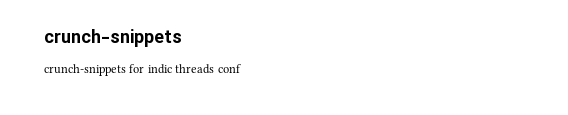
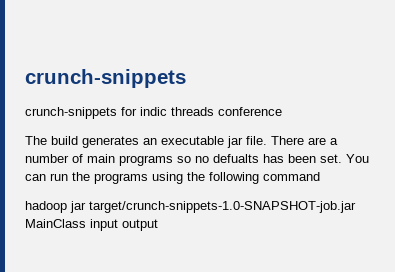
[217,64,241,73] conf -> [218,107,282,116] [25,136,338,148] [25,154,369,166] [25,172,320,184] [25,201,356,213] [25,219,158,231] conference // The build generates an executable jar file. There are a number of main programs so no defualts has been set. You can run the programs using the following command // hadoop jar target/crunch-snippets-1.0-SNAPSHOT-job.jar MainClass input output

